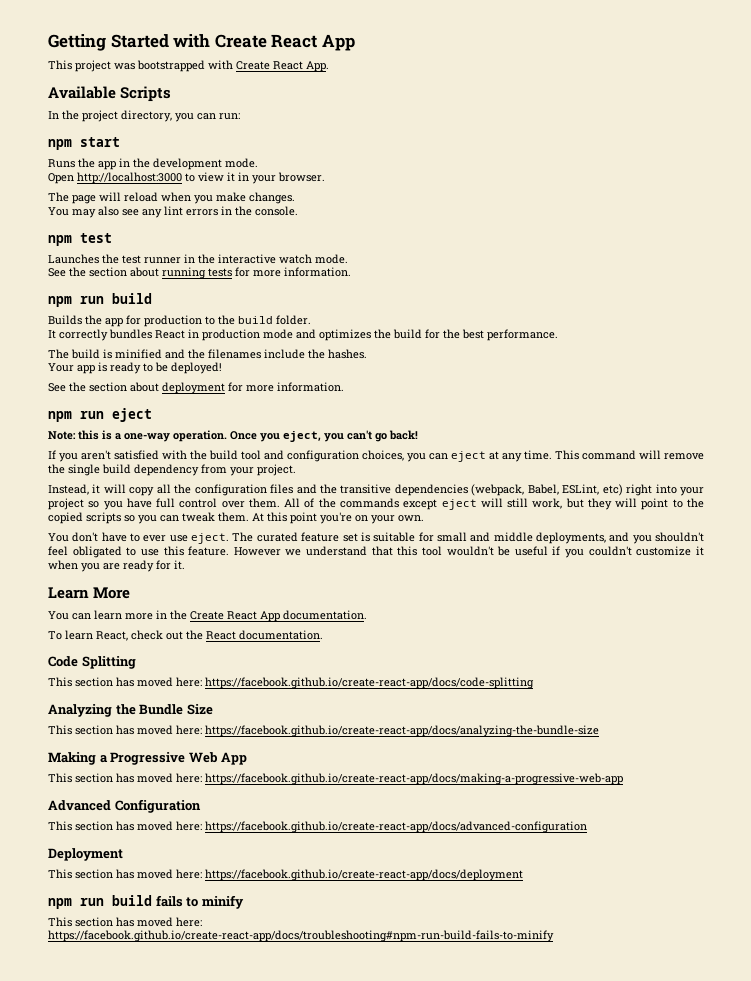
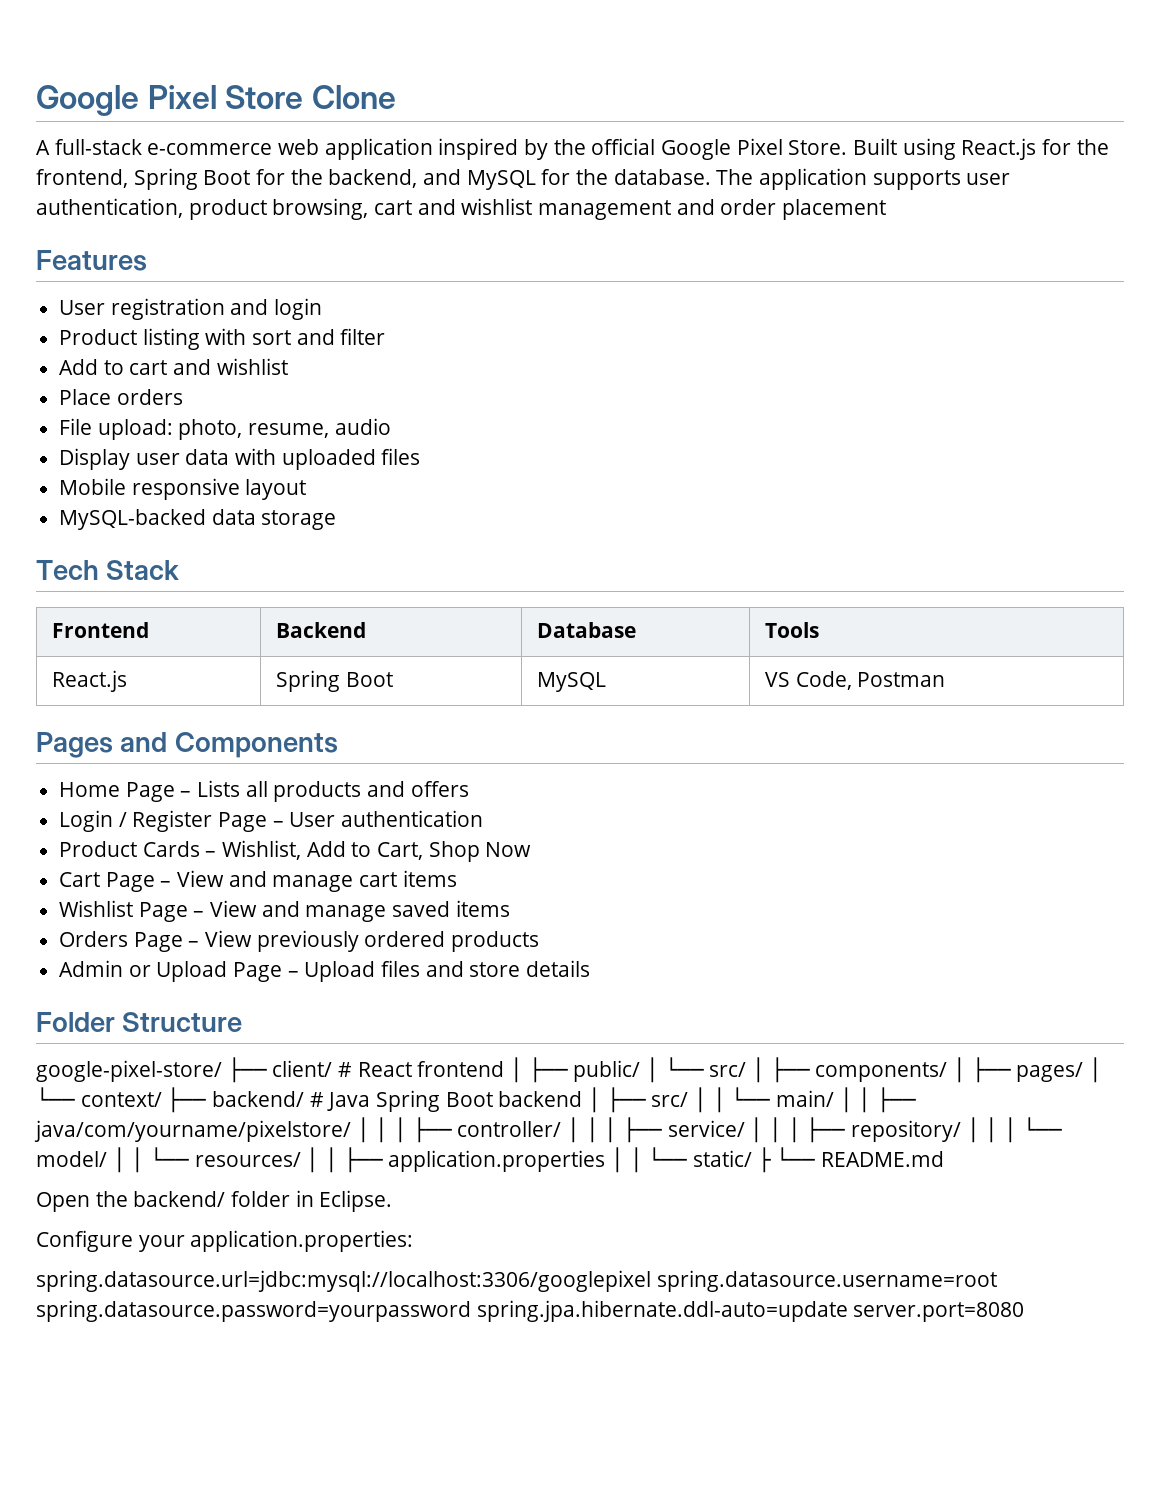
[48,34,355,51] [48,60,329,72] [48,86,172,102] [48,110,240,122] [48,137,120,150] [48,158,258,170] [48,172,325,184] [48,192,295,204] [48,206,298,218] [48,233,112,246] [48,254,348,264] [48,267,351,279] [48,293,152,307] [48,315,311,327] [48,329,558,341] [48,349,367,359] [48,362,222,374] [48,382,344,394] [48,408,152,422] [48,430,418,442] [48,450,704,462] [48,464,296,476] [48,484,705,496] [48,498,704,510] [48,512,424,524] [48,532,705,544] [48,546,705,558] [48,560,185,572] [48,587,131,599] [48,610,367,622] [48,630,323,641] [48,656,136,669] [48,677,534,689] [48,704,213,717] [48,725,599,737] [48,752,248,765] [48,773,623,785] [48,799,201,813] [48,821,587,833] [48,848,123,861] [48,869,523,881] [48,895,244,909] [48,917,202,927] [48,930,554,942] Getting Started with Create React App // This project was bootstrapped with Create React App. // Available Scripts // In the project directory, you can run: // npm start // Runs the app in the development mode. // Open http://localhost:3000 to view it in your browser. // The page will reload when you make changes. // You may also see any lint errors in the console. // npm test // Launches the test runner in the interactive watch mode. // See the section about running tests for more information. // npm run build // Builds the app for production to the build folder. // It correctly bundles React in production mode and optimizes the build for the best performance. // The build is minified and the filenames include the hashes. // Your app is ready to be deployed! // See the section about deployment for more information. // npm run eject // Note: this is a one-way operation. Once you eject, you can't go back! // If you aren't satisfied with the build tool and configuration choices, you can eject at any time. This command will remove the single build dependency from your project. // Instead, it will copy all the configuration files and the transitive dependencies (webpack, Babel, ESLint, etc) right into your project so you have full control over them. All of the commands except eject will still work, but they will point to the copied scripts so you can tweak them. At this point you're on your own. // You don't have to ever use eject. The curated feature set is suitable for small and middle deployments, and you shouldn't feel obligated to use this feature. However we understand that this tool wouldn't be useful if you couldn't customize it when you are ready for it. // Learn More // You can learn more in the Create React App documentation. // To learn React, check out the React documentation. // Code Splitting // This section has moved here: https://facebook.github.io/create-react-app/docs/code-splitting // Analyzing the Bundle Size // This section has moved here: https://facebook.github.io/create-react-app/docs/analyzing-the-bundle-size // Making a Progressive Web App // This section has moved here: https://facebook.github.io/create-react-app/docs/making-a-progressive-web-app // Advanced Configuration // This section has moved here: https://facebook.github.io/create-react-app/docs/advanced-configuration // Deployment // This section has moved here: https://facebook.github.io/create-react-app/docs/deployment // npm run build fails to minify // This section has moved here: https://facebook.github.io/create-react-app/docs/troubleshooting#npm-run-build-fails-to-minify -> [36,85,396,116] [36,138,1109,160] [36,168,1011,190] [36,198,887,220] [36,250,147,271] [59,298,323,320] [59,328,386,350] [59,358,288,375] [59,389,183,405] [59,418,391,440] [59,448,421,470] [59,478,307,500] [59,509,337,530] [36,560,180,580] [51,622,149,638] [275,622,366,638] [536,622,636,638] [764,622,819,638] [51,670,127,692] [275,670,393,692] [536,672,606,692] [764,671,946,690] [36,732,338,758] [59,780,469,802] [59,810,484,832] [59,840,532,862] [59,870,457,892] [59,900,510,922] [59,930,540,952] [59,960,591,982] [36,1012,243,1032] [36,1057,1103,1083] [36,1087,917,1113] [34,1117,1062,1143] [36,1147,945,1173] [36,1190,393,1212] [36,1230,414,1252] [36,1270,997,1292] [36,1300,1025,1322] Google Pixel Store Clone // A full-stack e-commerce web application inspired by the official Google Pixel Store. Built using React.js for the frontend, Spring Boot for the backend, and MySQL for the database. The application supports user authentication, product browsing, cart and wishlist management and order placement // Features // User registration and login // Product listing with sort and filter // Add to cart and wishlist // Place orders // File upload: photo, resume, audio // Display user data with uploaded files // Mobile responsive layout // MySQL-backed data storage // Tech Stack // Frontend | Backend | Database | Tools // React.js | Spring Boot | MySQL | VS Code, Postman // Pages and Components // Home Page – Lists all products and offers // Login / Register Page – User authentication // Product Cards – Wishlist, Add to Cart, Shop Now // Cart Page – View and manage cart items // Wishlist Page – View and manage saved items // Orders Page – View previously ordered products // Admin or Upload Page – Upload files and store details // Folder Structure // google-pixel-store/ ├── client/ # React frontend │ ├── public/ │ └── src/ │ ├── components/ │ ├── pages/ │ └── context/ ├── backend/ # Java Spring Boot backend │ ├── src/ │ │ └── main/ │ │ ├── java/com/yourname/pixelstore/ │ │ │ ├── controller/ │ │ │ ├── service/ │ │ │ ├── repository/ │ │ │ └── model/ │ │ └── resources/ │ │ ├── application.properties │ │ └── static/ ├ └── README.md // Open the backend/ folder in Eclipse. // Configure your application.properties: // spring.datasource.url=jdbc:mysql://localhost:3306/googlepixel spring.datasource.username=root spring.datasource.password=yourpassword spring.jpa.hibernate.ddl-auto=update server.port=8080

